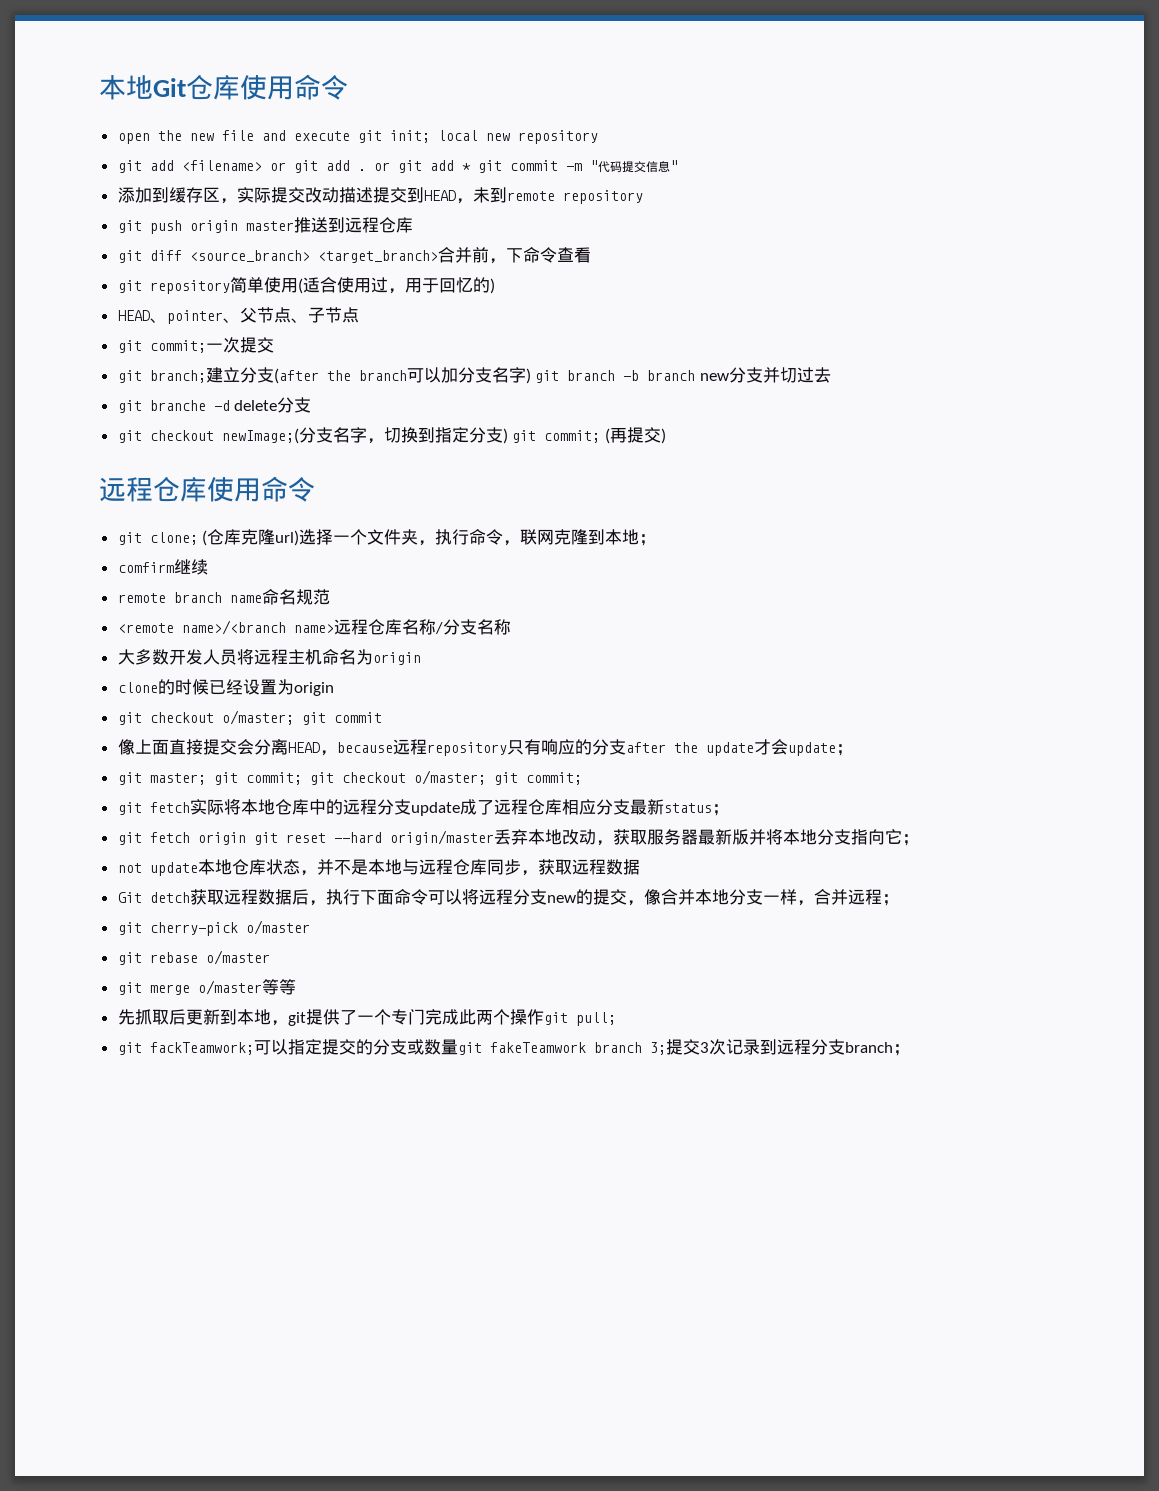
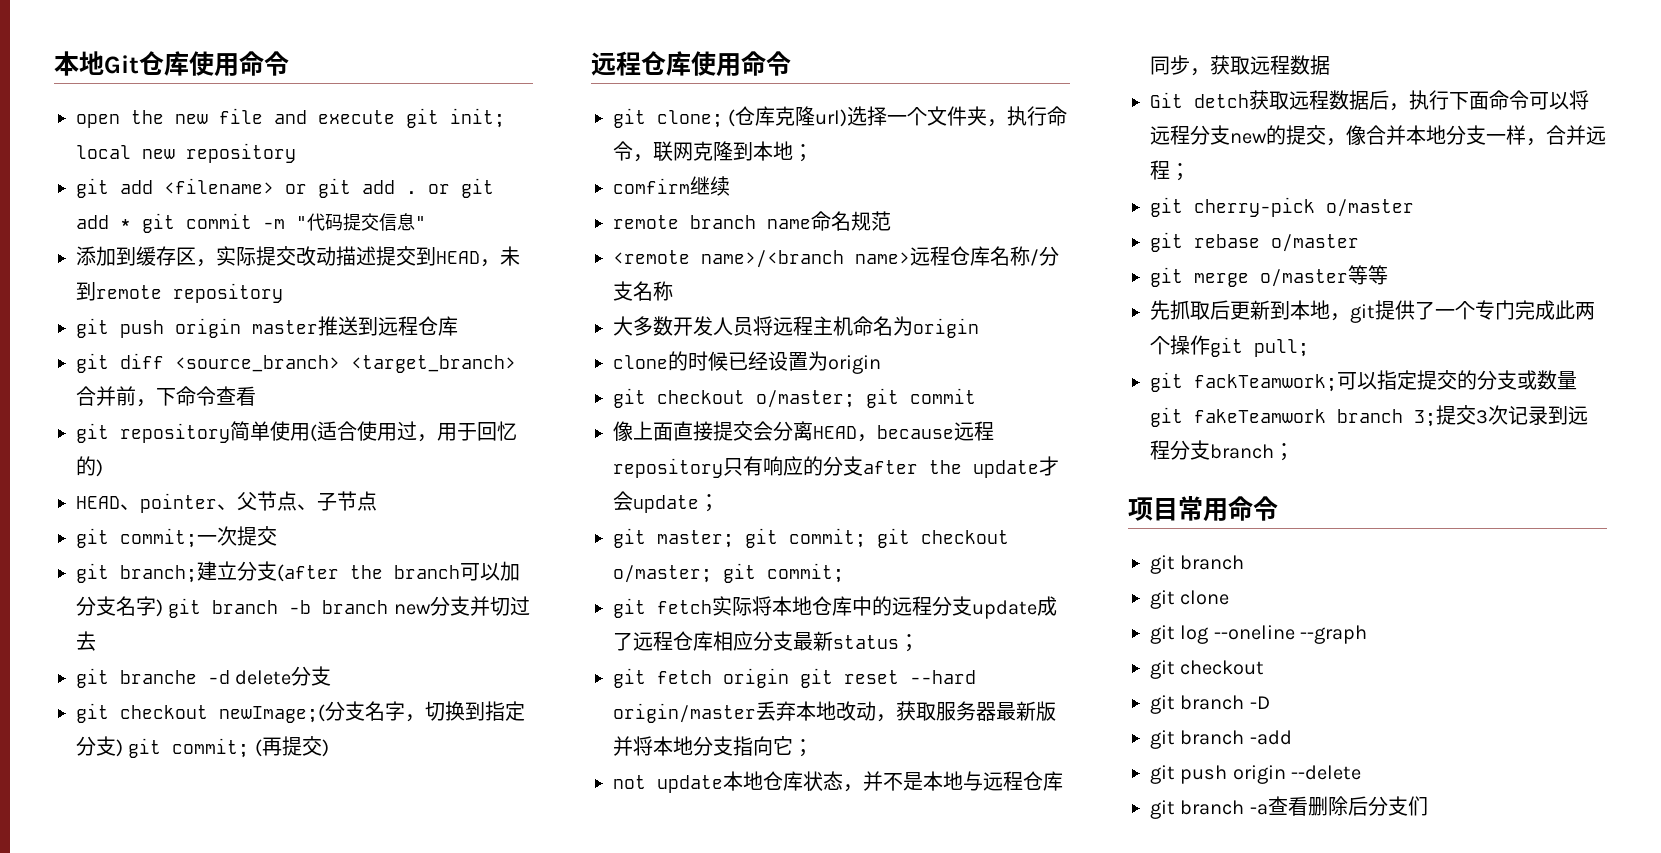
(910, 1050) none -> [1128,496,1278,522] [1150,555,1245,574] [1150,590,1230,609] [1150,625,1368,644] [1150,660,1265,679] [1150,695,1270,714] [1150,730,1292,749] [1150,765,1362,784] [1150,796,1428,819] // 项目常用命令 // git branch // git clone // git log --oneline --graph // git checkout // git branch -D // git branch -add // git push origin --delete // git branch -a查看删除后分支们

